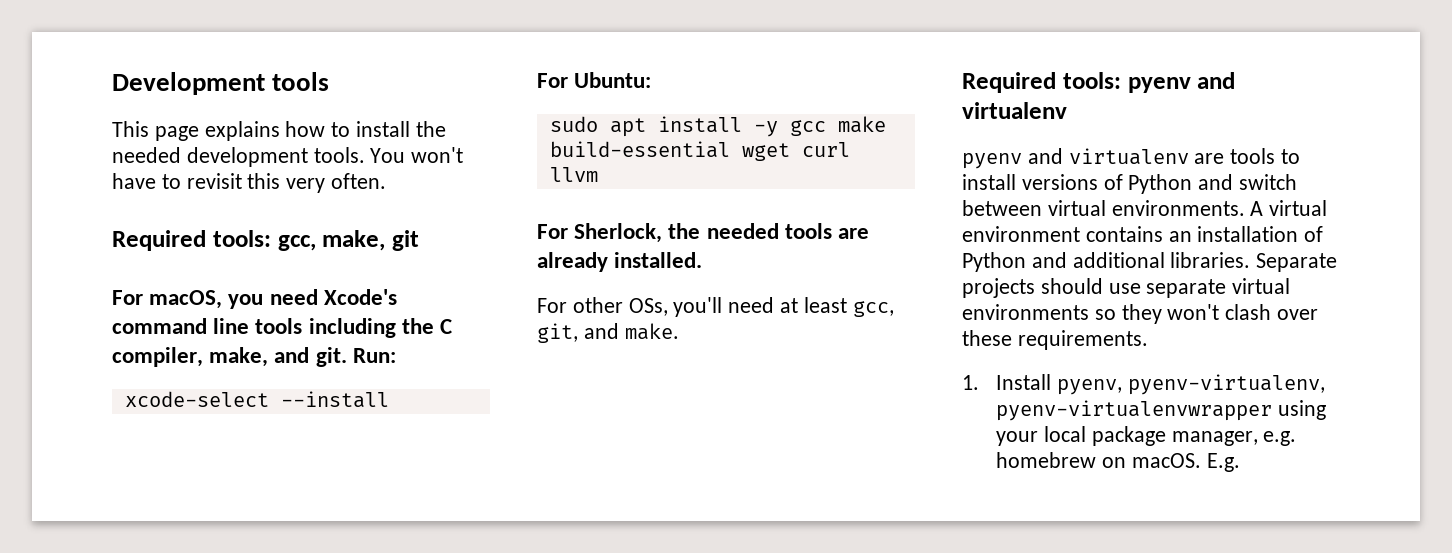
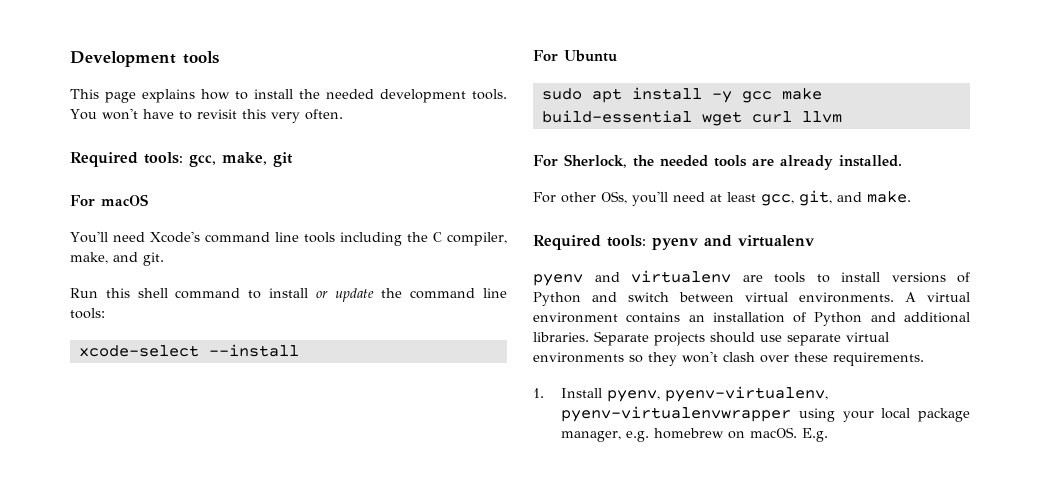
[149,290,264,309] macOS, you -> [101,194,148,206] [70,231,108,243] macOS // You'll
[352,348,396,363] Run: -> [70,288,508,302] [70,308,105,319] // Run this shell command to install or update the command line tools:
[574,72,652,88] Ubuntu: -> [564,50,617,62] Ubuntu

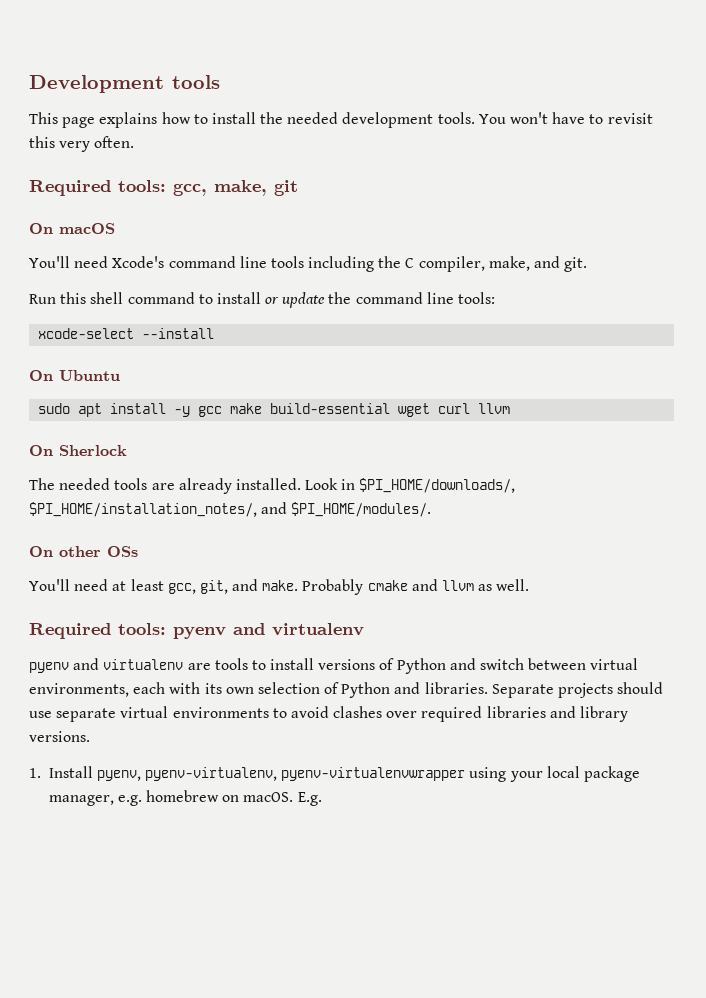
[70,195,95,206] For -> [29,223,53,234] On
[533,50,558,61] For -> [29,370,53,381] On
[533,154,654,168] For Sherlock, the -> [29,445,127,456] [29,478,55,490] On Sherlock // The
[533,191,668,206] // For other OSs, you'll -> [305,478,516,493] [29,502,432,517] [29,546,138,557] [29,579,70,591] Look in $PI_HOME/downloads/, $PI_HOME/installation_notes/, and $PI_HOME/modules/. // On other OSs // You'll
(911, 197) none -> [302,579,530,595] Probably cmake and llvm as well.
[799,292,970,303] [533,312,970,326] environments. A virtual environment contains an installation of Python and additional -> [29,682,421,698] environments, each with its own selection of Python and
[629,351,924,366] so they won't clash over these requirements. -> [272,706,629,722] [29,731,90,742] to avoid clashes over required libraries and library versions.

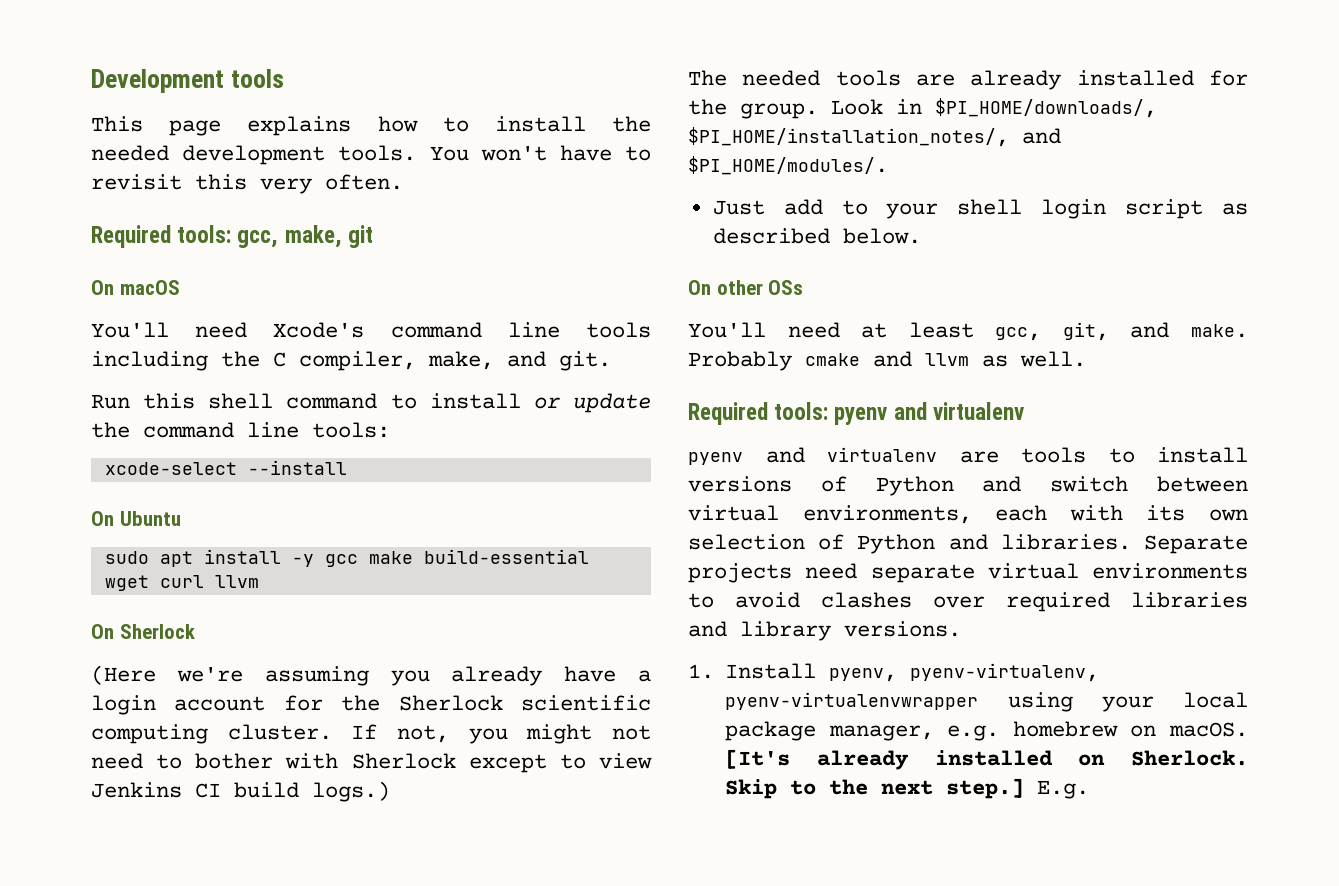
(127, 450) none -> [91,665,651,686] [91,695,651,715] [91,724,651,744] [91,753,652,773] [91,781,390,802] // (Here we're assuming you already have a login account for the Sherlock scientific computing cluster. If not, you might not need to bother with Sherlock except to view Jenkins CI build logs.)
[235,478,301,490] installed. -> [1076,70,1248,86] [688,99,818,119] installed for the group.
(432, 509) none -> [712,199,1248,219] [712,228,921,244] // Just add to your shell login script as described below.
[617,682,664,694] [29,711,52,718] should use -> [805,563,858,579] need
(294, 797) none -> [725,749,1248,770] [725,778,1025,799] [It's already installed on Sherlock. Skip to the next step.]

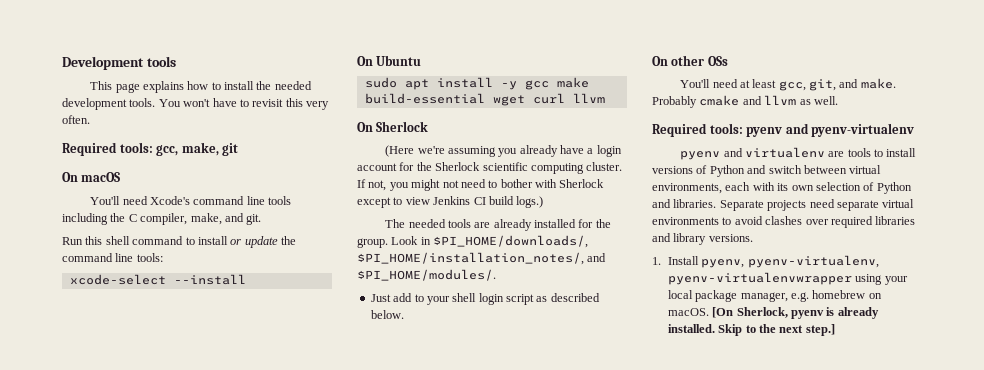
[932,402,1024,420] virtualenv -> [811,123,915,137] pyenv-virtualenv
[725,749,1248,770] [It's already installed on Sherlock. -> [712,307,879,319] [667,324,715,333] [On Sherlock, pyenv is already installed.
[1037,780,1090,799] E.g. -> (835, 330) none

